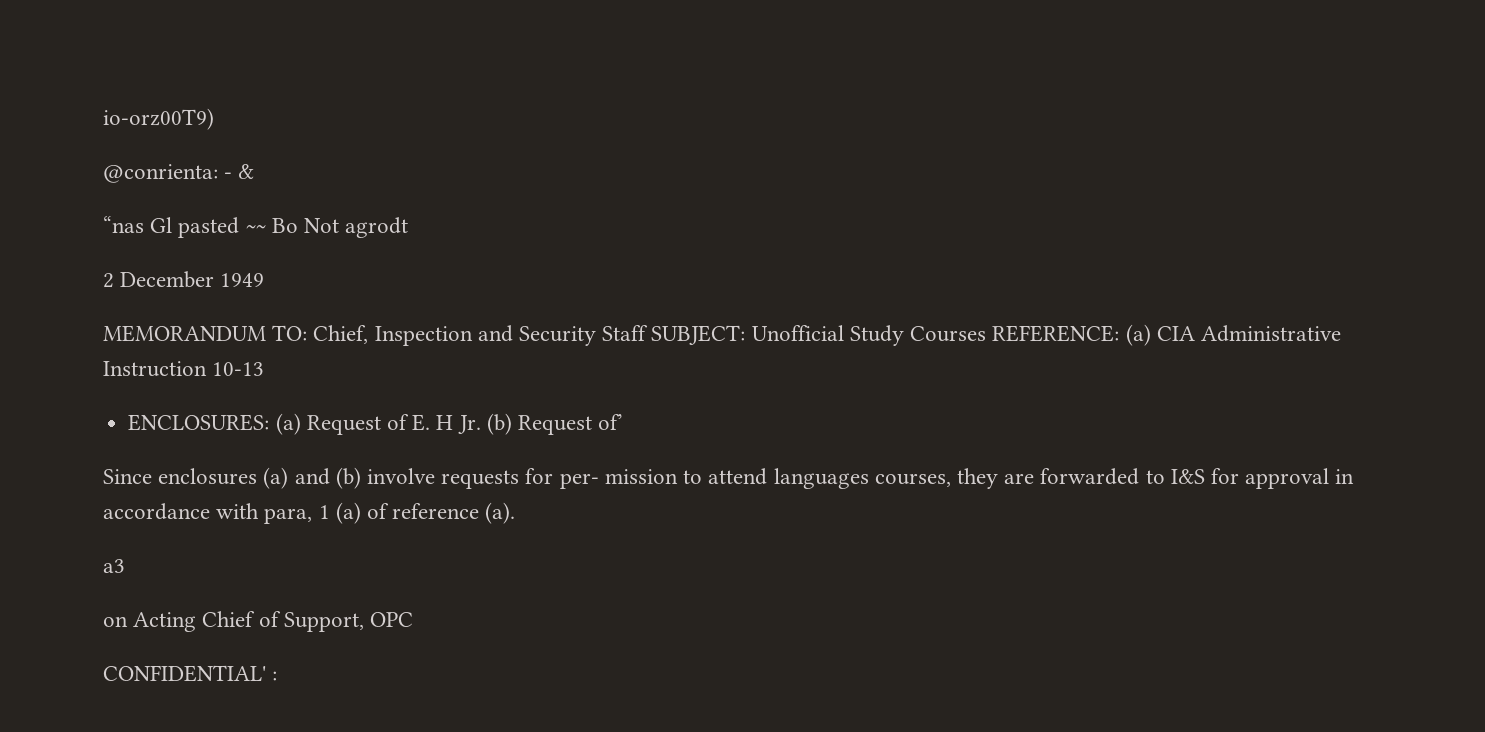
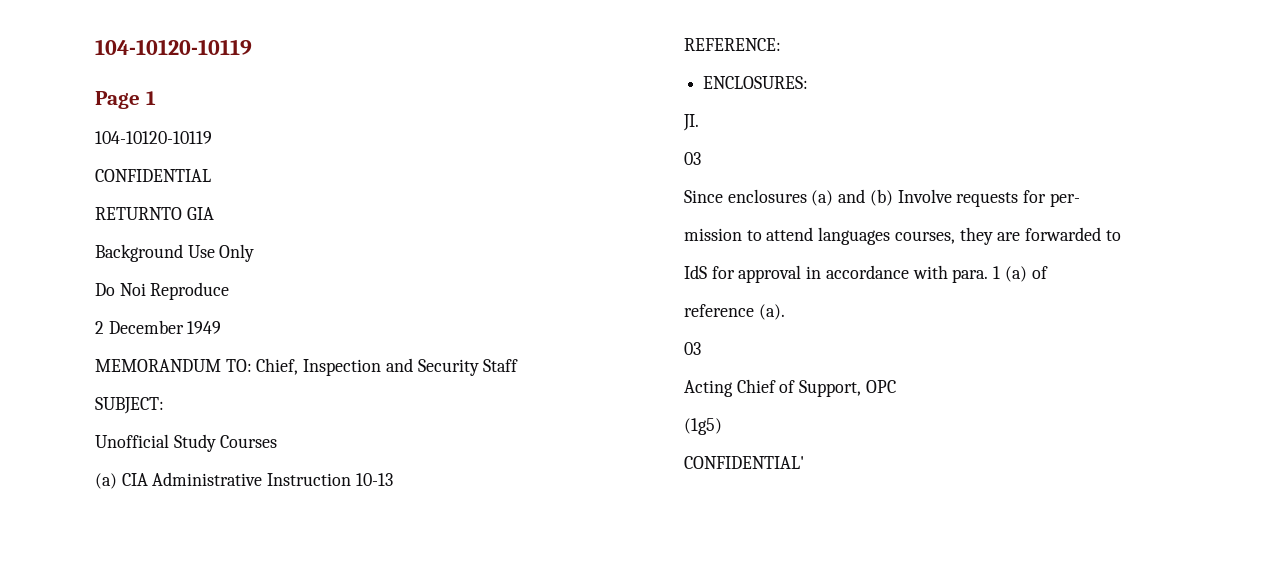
[103,108,214,130] [103,164,255,183] [103,216,409,238] io-orz00T9) // @conrienta: - & // “nas Gl pasted ~~ Bo Not agrodt -> [95,39,252,55] [95,91,156,109] [95,131,212,144] [95,169,211,182] [95,207,214,220] [95,244,255,262] [95,282,230,300] 104-10120-10119 // Page 1 // 104-10120-10119 // CONFIDENTIAL // RETURNTO GIA // Background Use Only // Do Noi Reproduce
(649, 333) none -> (519, 365) //
(746, 335) none -> (164, 405) //
[992,325,1120,342] REFERENCE: -> (278, 441) //
(265, 369) none -> [684,38,781,51] // REFERENCE:
[275,413,624,435] (a) Request of E. H Jr. (b) Request of’ -> [683,114,699,131] [684,152,701,165] // JI. // 03
[367,468,436,484] involve -> [897,189,952,203] Involve
(599, 481) none -> (1080, 200) //
[1170,469,1205,484] I&S -> [684,265,707,279] // IdS
[264,508,313,524] para, -> [952,269,989,283] para.
(390, 511) none -> (1048, 272) //
[103,559,125,573] [103,616,128,627] a3 // on -> [684,342,701,355] 03 //
(414, 619) none -> [684,418,722,435] // (1g5)
[272,671,278,681] : -> (804, 462) none

